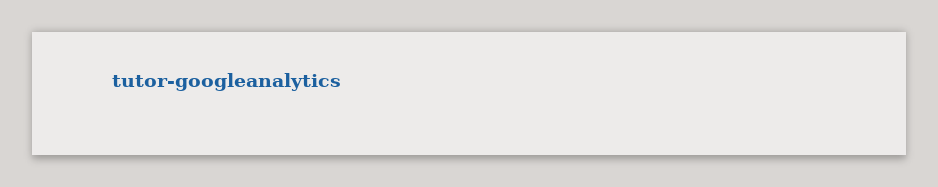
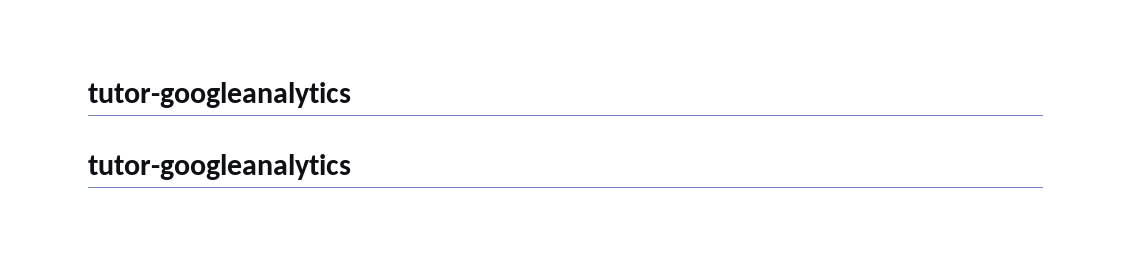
[112,73,341,91] tutor-googleanalytics -> [88,82,351,108] [88,154,351,180] tutor-googleanalytics // tutor-googleanalytics

